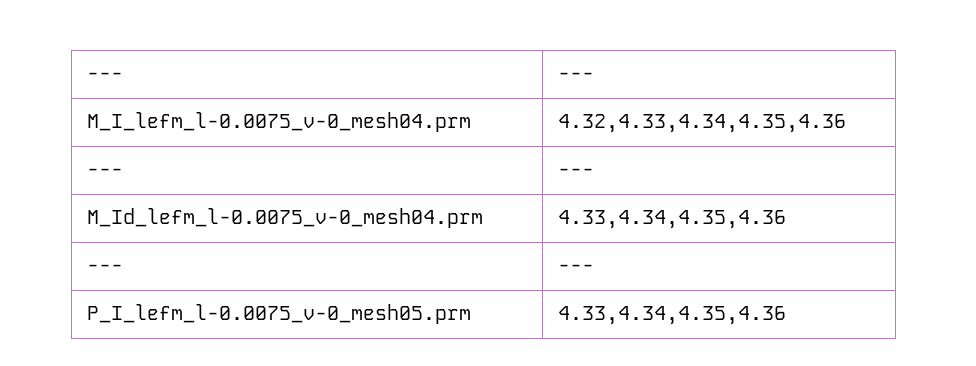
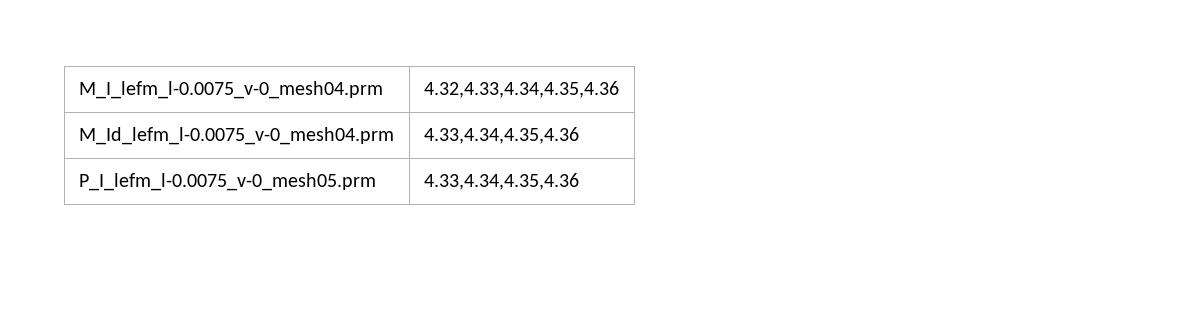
[86,72,123,80] [557,72,594,80] --- | --- // -> (78, 90) none
[86,168,123,176] [557,168,594,176] // --- | --- -> (619, 89) none
[86,264,123,272] [557,264,594,272] // --- | --- -> (579, 135) none

